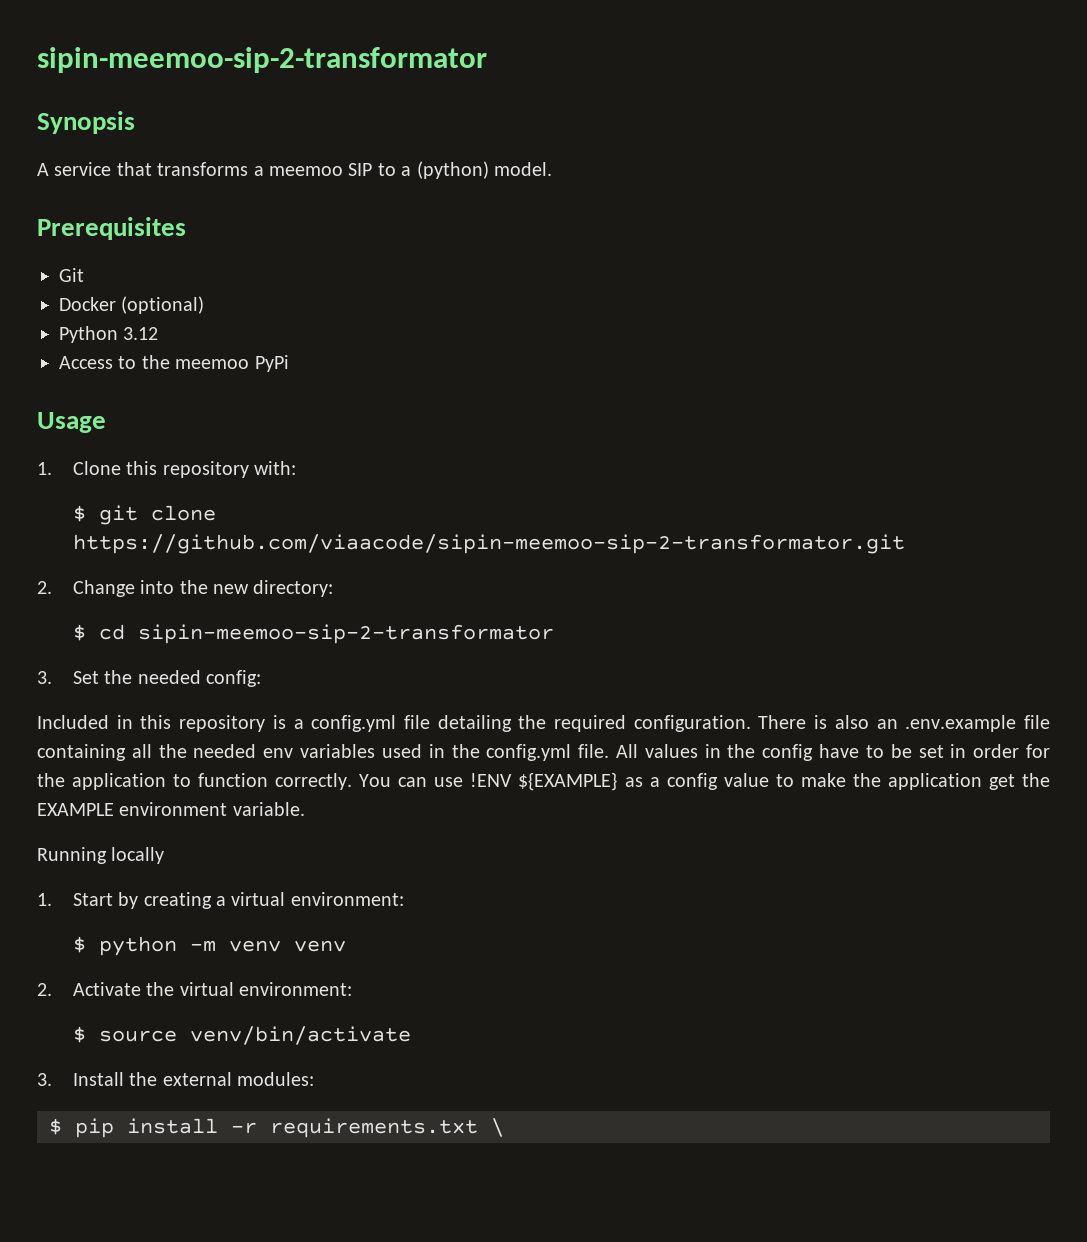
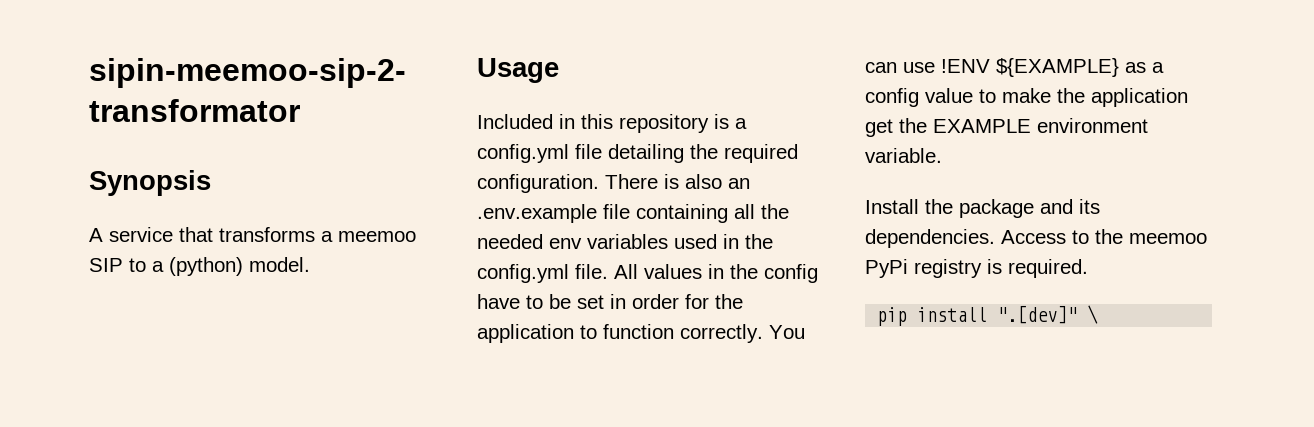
[37,217,186,240] [59,268,84,282] [59,296,205,314] [59,326,159,343] [59,355,289,372] [37,412,106,433] [37,461,297,478] [72,505,216,525] [72,534,905,554] [37,580,334,597] [72,624,554,644] [37,670,262,687] Prerequisites // Git // Docker (optional) // Python 3.12 // Access to the meemoo PyPi // Usage // 1. Clone this repository with: // $ git clone https://github.com/viaacode/sipin-meemoo-sip-2-transformator.git // 2. Change into the new directory: // $ cd sipin-meemoo-sip-2-transformator // 3. Set the needed config: -> [477,58,559,83] Usage
[37,847,165,864] [37,892,404,909] [72,936,346,956] [37,982,353,996] [72,1026,411,1045] [37,1072,315,1086] [49,1118,478,1138] Running locally // 1. Start by creating a virtual environment: // $ python -m venv venv // 2. Activate the virtual environment: // $ source venv/bin/activate // 3. Install the external modules: // $ pip install -r requirements.txt -> [865,199,1100,218] [865,229,1207,248] [865,259,1088,278] [877,305,1078,326] Install the package and its dependencies. Access to the meemoo PyPi registry is required. // pip install ".[dev]"

